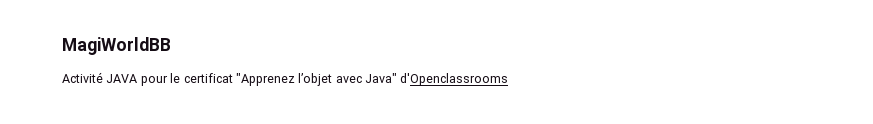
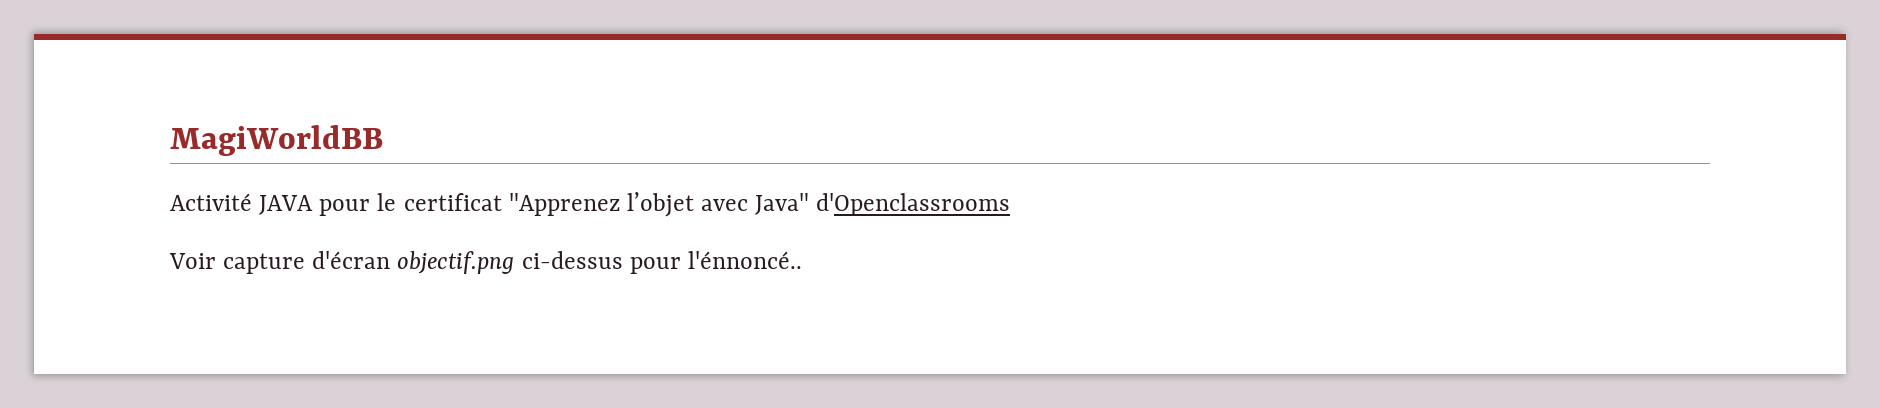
(509, 79) none -> [169,251,802,274] // Voir capture d'écran objectif.png ci-dessus pour l'énnoncé..

